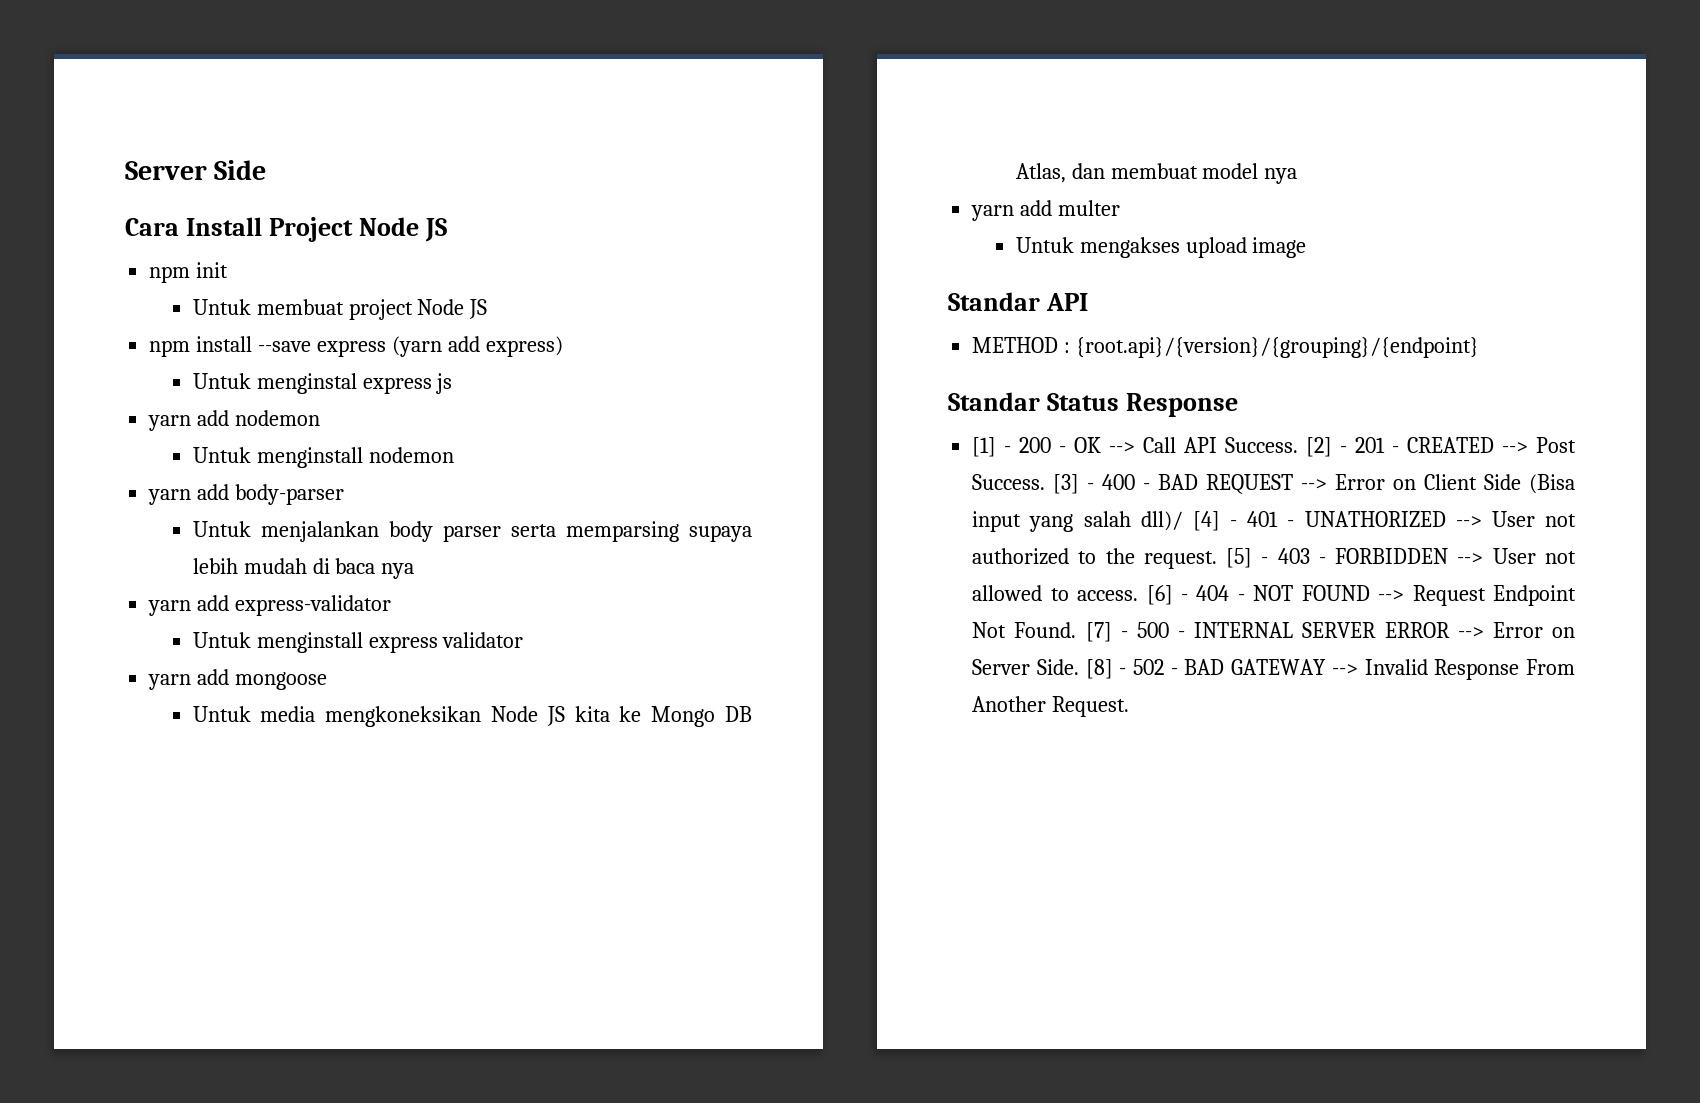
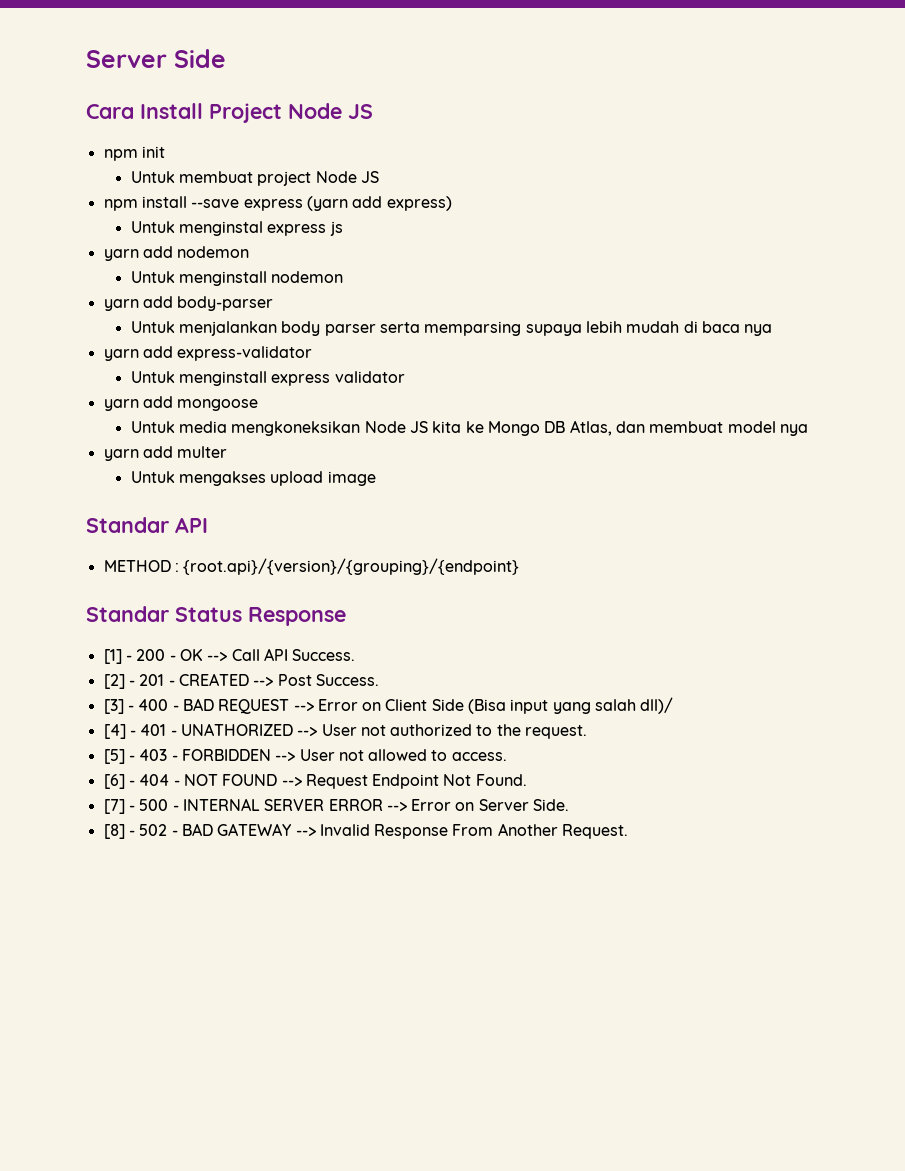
(1299, 445) none -> (356, 655) //
(1046, 482) none -> (379, 680) //
(1183, 521) none -> (674, 705) //
(1217, 560) none -> (588, 732) //
(1139, 595) none -> (507, 756) //
(1077, 630) none -> (527, 780) //
(1079, 667) none -> (570, 805) //

